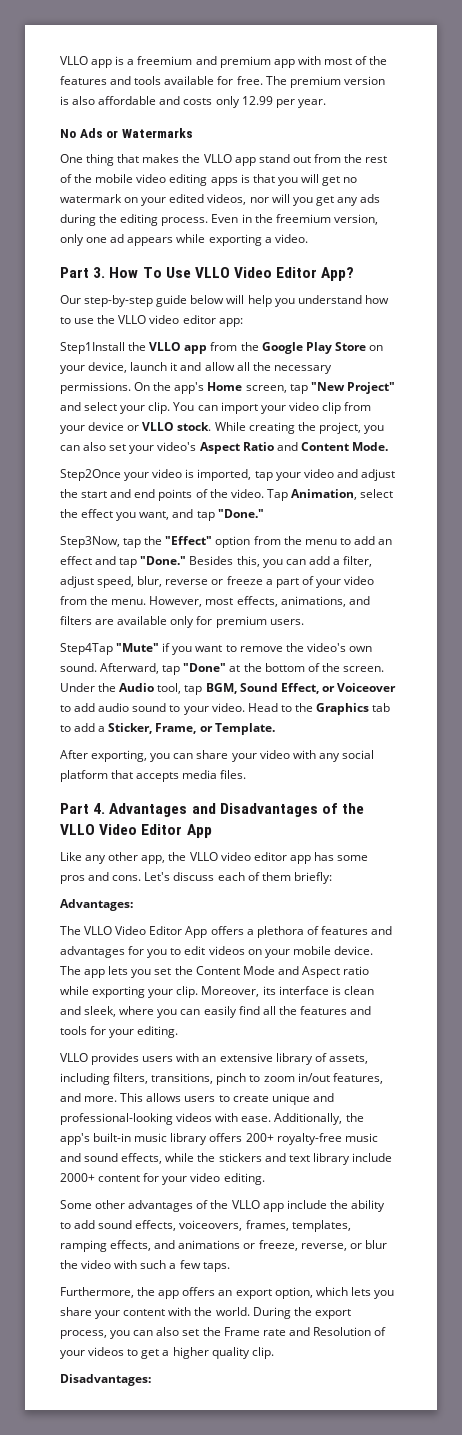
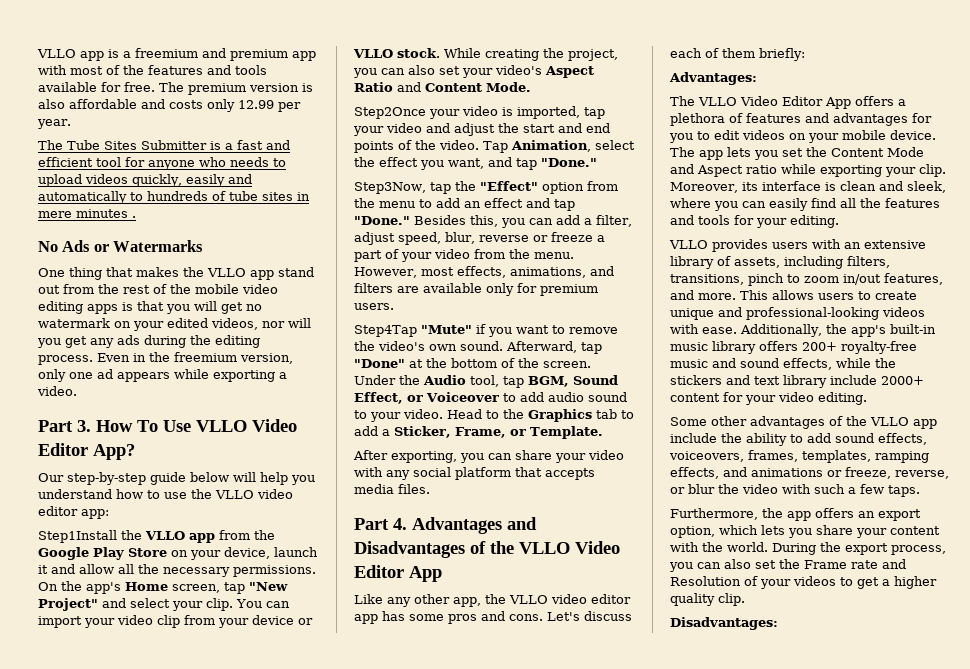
(326, 103) none -> [38,140,290,150] [38,157,286,170] [38,174,252,187] [38,191,310,204] [38,209,136,218] // The Tube Sites Submitter is a fast and efficient tool for anyone who needs to upload videos quickly, easily and automatically to hundreds of tube sites in mere minutes .

